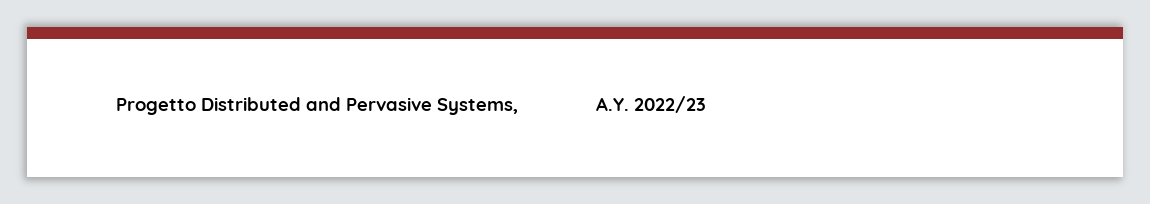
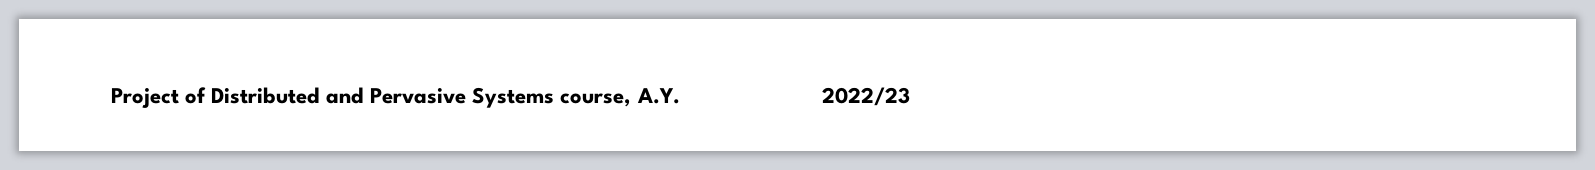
[116,98,196,115] Progetto -> [111,87,207,108] Project of
[437,98,518,115] Systems, -> [472,87,632,108] Systems course,

